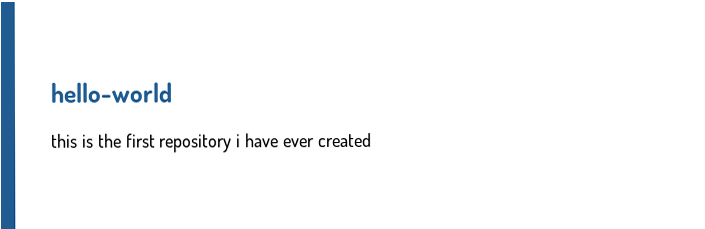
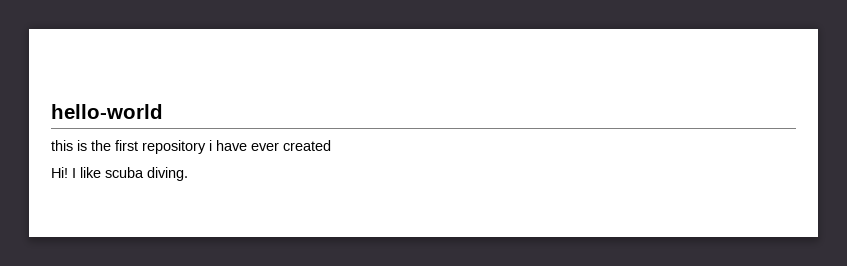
(372, 140) none -> [51,167,188,181] // Hi! I like scuba diving.

